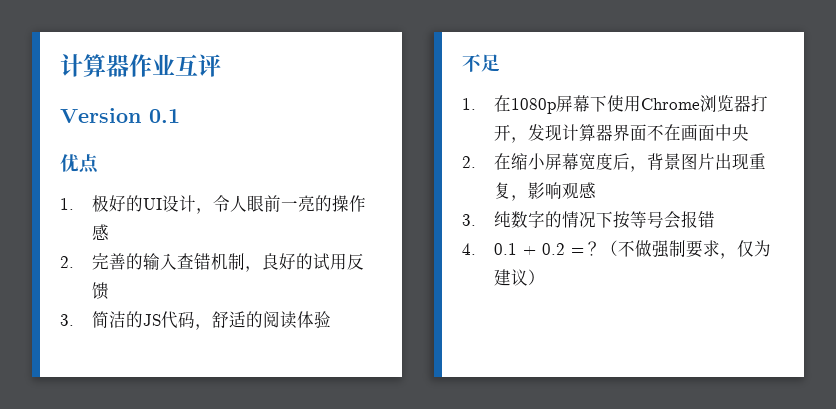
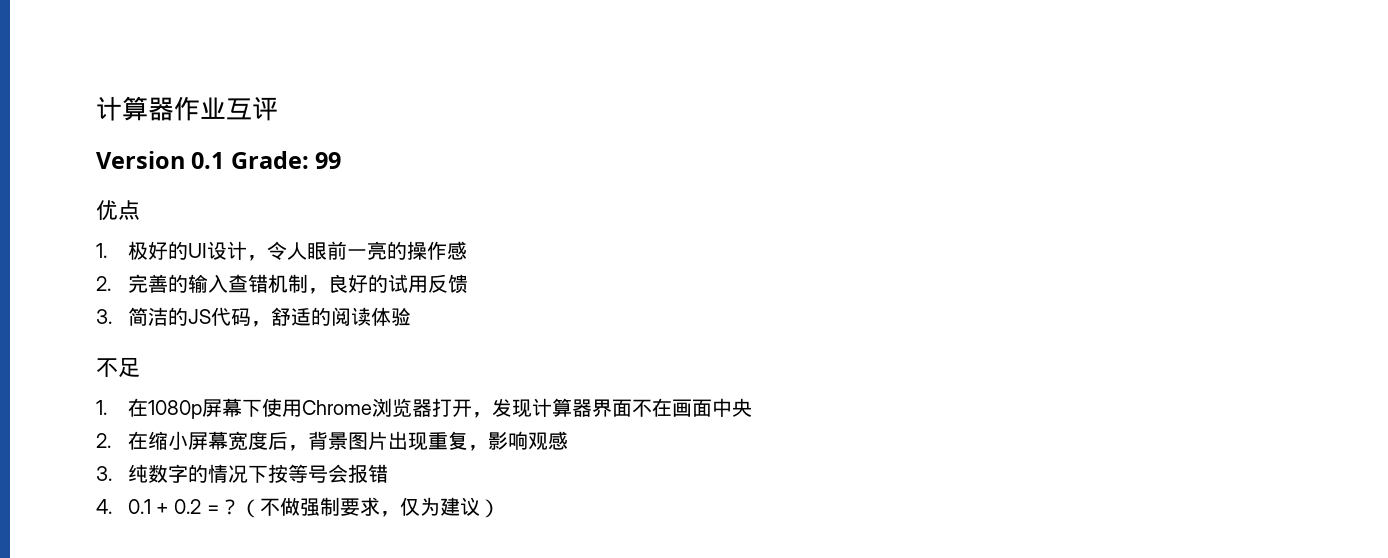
(180, 116) none -> [230,151,342,169] Grade: 99

